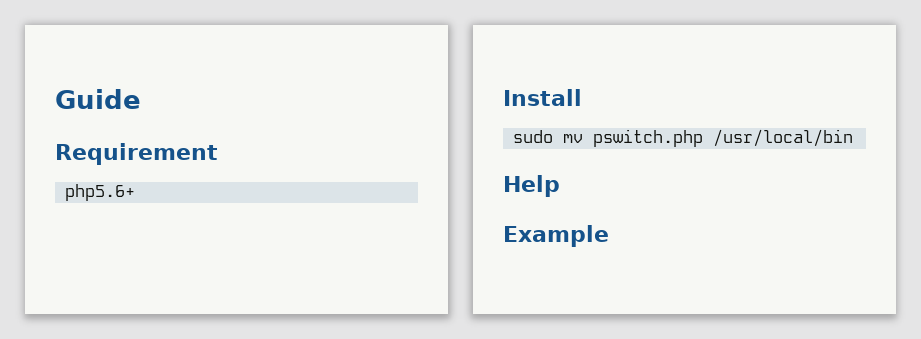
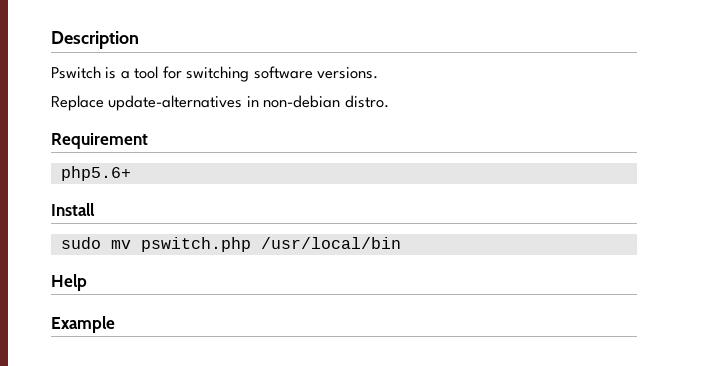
[55,89,141,109] Guide -> [51,31,139,49] [51,66,379,82] [51,95,389,111] Description // Pswitch is a tool for switching software versions. // Replace update-alternatives in non-debian distro.

